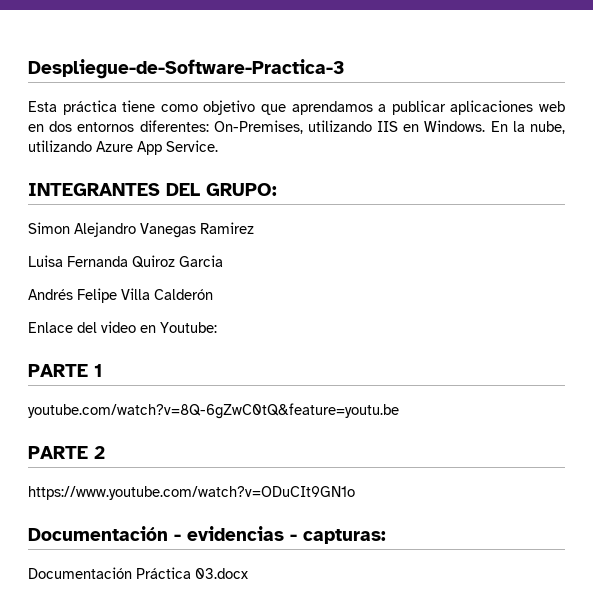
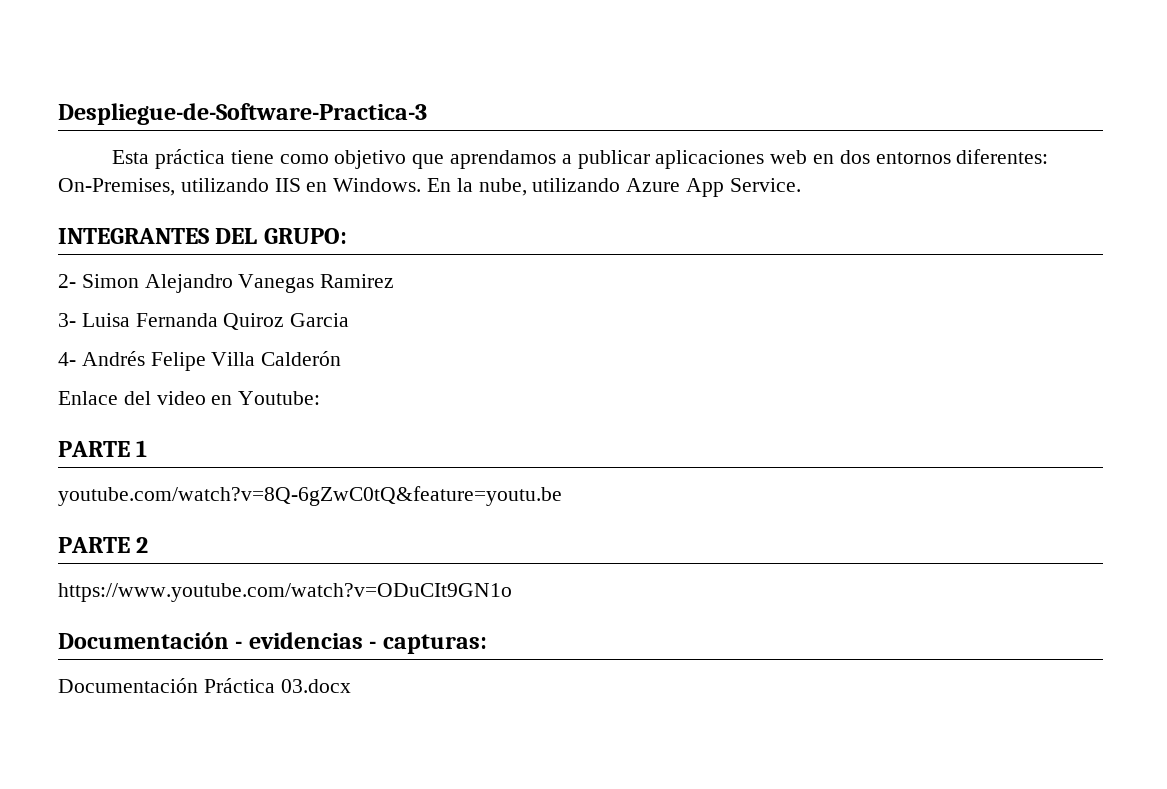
(277, 189) none -> [58,274,76,288] 2-
(254, 228) none -> [58,313,76,327] 3-
(223, 261) none -> [58,352,76,366] 4-

